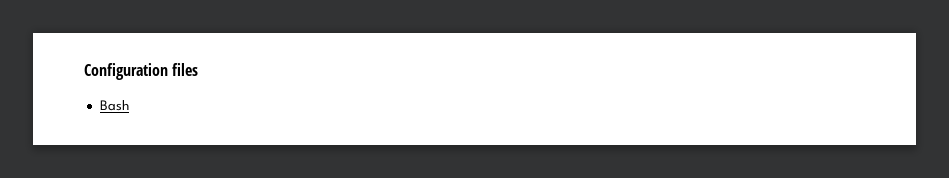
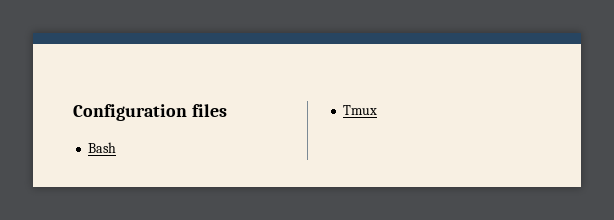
(129, 105) none -> [343,105,378,115] // Tmux

